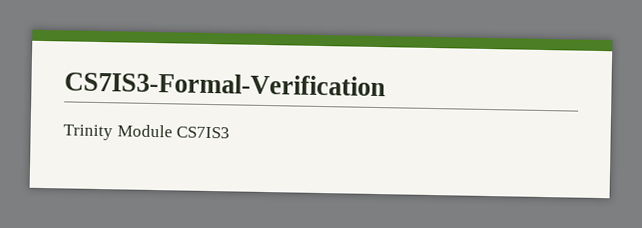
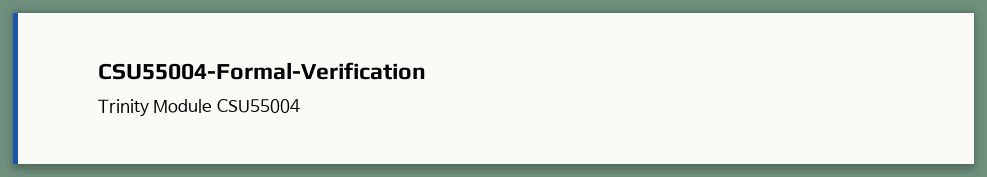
[64,71,386,97] CS7IS3-Formal-Verification -> [98,62,426,80] CSU55004-Formal-Verification
[176,126,231,139] CS7IS3 -> [216,99,300,113] CSU55004

